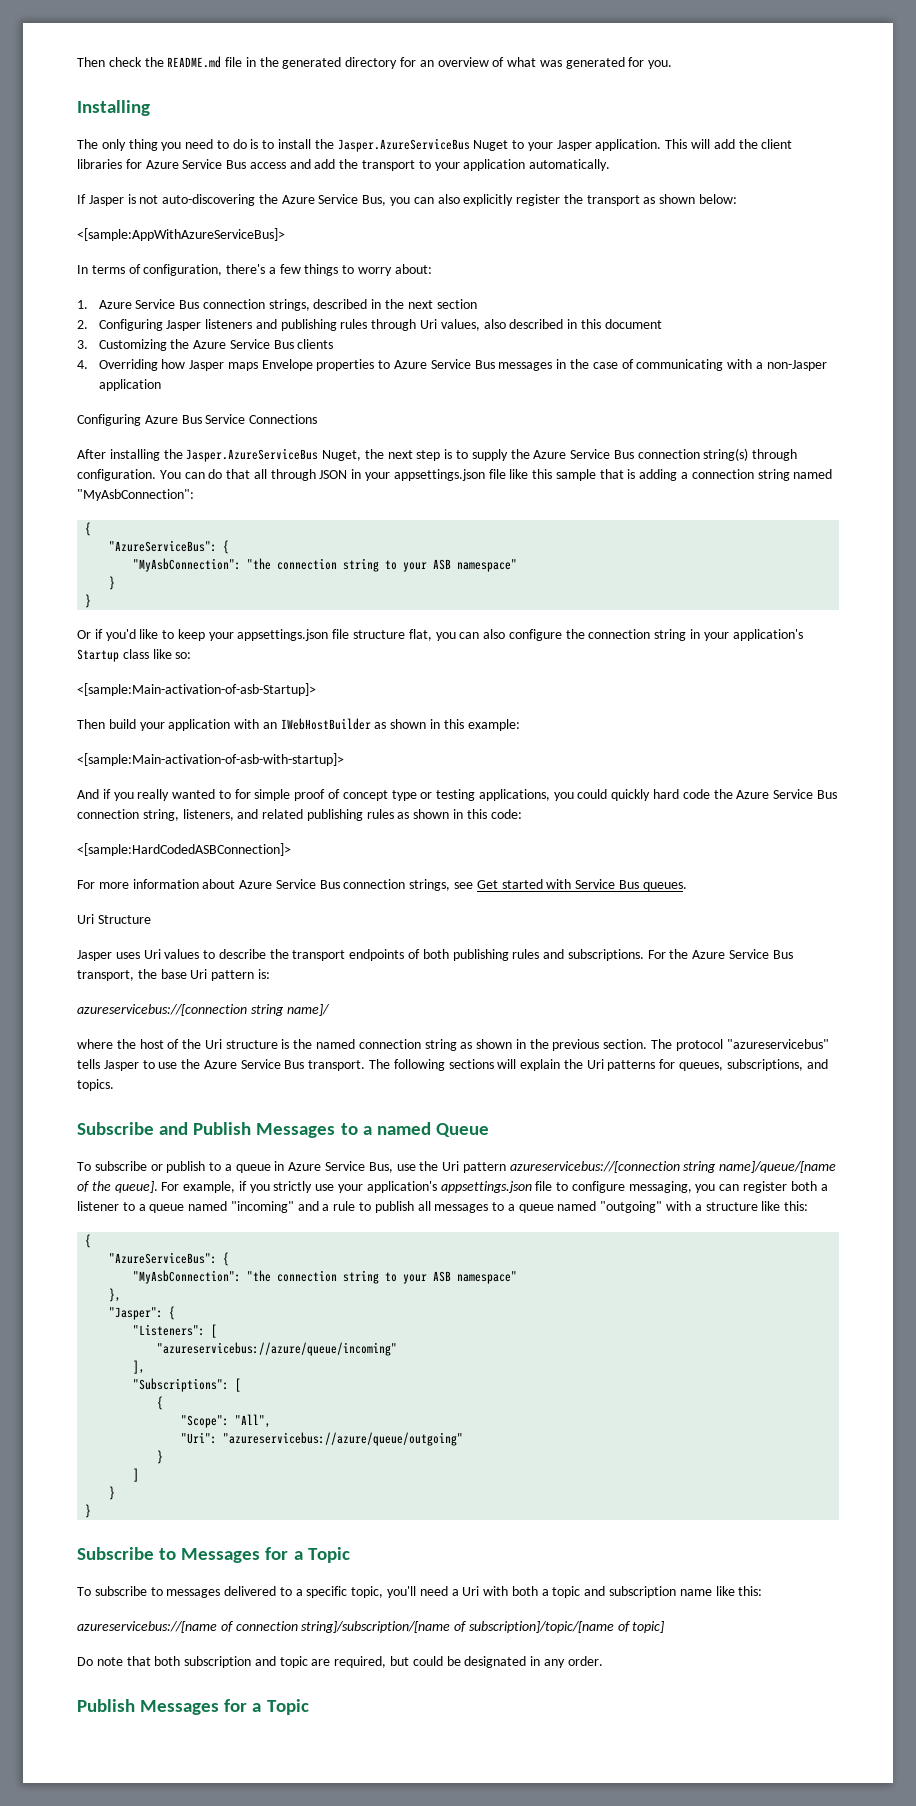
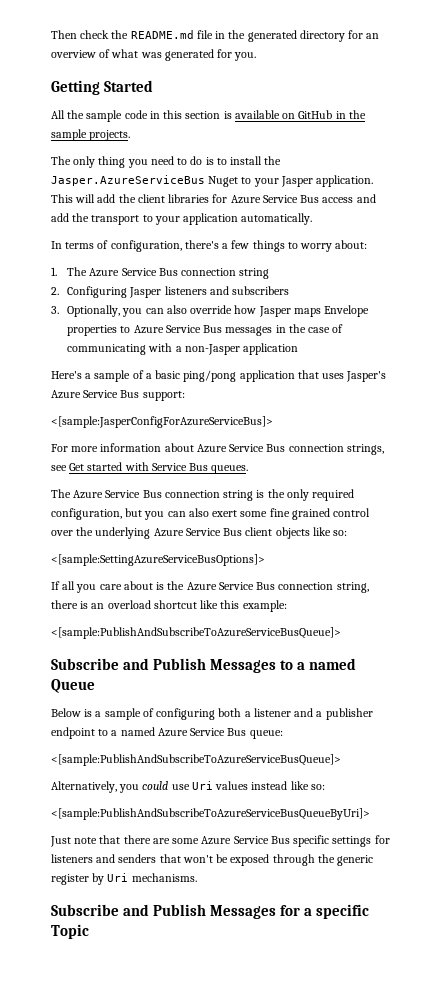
[77,100,150,116] Installing -> [51,80,154,95] [51,110,366,122] [51,129,131,141] Getting Started // All the sample code in this section is available on GitHub in the sample projects.
[77,194,738,206] [77,228,285,241] // If Jasper is not auto-discovering the Azure Service Bus, you can also explicitly register the transport as shown below: // <[sample:AppWithAzureServiceBus]> -> (313, 219) none
[98,299,477,311] Azure Service Bus connection strings, described in the next section -> [67,267,270,279] The Azure Service Bus connection string
[280,319,662,331] [77,339,334,351] [77,359,158,371] publishing rules through Uri values, also described in this document // 3. Customizing the Azure Service Bus clients // 4. Overriding -> [232,286,290,295] [51,305,233,317] subscribers // 3. Optionally, you can also override
[77,414,318,426] [77,448,798,462] [77,469,833,481] [77,489,194,501] [85,522,92,536] [109,540,230,554] [133,558,518,572] [109,576,116,590] [85,594,92,608] [77,629,803,641] [77,649,192,662] [77,683,316,696] [77,718,520,731] [77,753,344,766] [77,789,837,801] [77,809,522,821] [77,843,291,856] Configuring Azure Bus Service Connections // After installing the Jasper.AzureServiceBus Nuget, the next step is to supply the Azure Service Bus connection string(s) through configuration. You can do that all through JSON in your appsettings.json file like this sample that is adding a connection string named "MyAsbConnection": // { // "AzureServiceBus": { // "MyAsbConnection": "the connection string to your ASB namespace" // } // } // Or if you'd like to keep your appsettings.json file structure flat, you can also configure the connection string in your application's Startup class like so: // <[sample:Main-activation-of-asb-Startup]> // Then build your application with an IWebHostBuilder as shown in this example: // <[sample:Main-activation-of-asb-with-startup]> // And if you really wanted to for simple proof of concept type or testing applications, you could quickly hard code the Azure Service Bus connection string, listeners, and related publishing rules as shown in this code: // <[sample:HardCodedASBConnection]> -> [51,370,387,382] [51,390,185,401] [51,416,273,428] Here's a sample of a basic ping/pong application that uses Jasper's Azure Service Bus support: // <[sample:JasperConfigForAzureServiceBus]>
[77,914,151,924] [77,949,793,961] [77,969,270,981] [77,1004,330,1016] [77,1039,829,1051] [77,1059,828,1071] [77,1079,114,1091] Uri Structure // Jasper uses Uri values to describe the transport endpoints of both publishing rules and subscriptions. For the Azure Service Bus transport, the base Uri pattern is: // azureservicebus://[connection string name]/ // where the host of the Uri structure is the named connection string as shown in the previous section. The protocol "azureservicebus" tells Jasper to use the Azure Service Bus transport. The following sections will explain the Uri patterns for queues, subscriptions, and topics. -> [51,489,355,501] [51,508,371,520] [51,527,348,539] [51,554,265,566] [51,581,369,593] [51,600,287,612] [51,627,341,639] The Azure Service Bus connection string is the only required configuration, but you can also exert some fine grained control over the underlying Azure Service Bus client objects like so: // <[sample:SettingAzureServiceBusOptions]> // If all you care about is the Azure Service Bus connection string, there is an overload shortcut like this example: // <[sample:PublishAndSubscribeToAzureServiceBusQueue]>
[77,1161,837,1173] [77,1181,828,1193] [77,1201,809,1213] [85,1234,92,1248] [109,1252,230,1266] [133,1270,518,1284] [109,1288,122,1302] [109,1306,176,1320] [133,1324,218,1338] [157,1342,398,1356] [133,1360,146,1374] [133,1378,242,1392] [157,1396,164,1410] [181,1414,272,1428] [181,1432,464,1446] [157,1450,164,1464] [133,1468,140,1482] [109,1486,116,1500] [85,1504,92,1518] [77,1547,350,1563] [77,1586,763,1598] [77,1621,665,1633] [77,1656,603,1668] To subscribe or publish to a queue in Azure Service Bus, use the Uri pattern azureservicebus://[connection string name]/queue/[name of the queue]. For example, if you strictly use your application's appsettings.json file to configure messaging, you can register both a listener to a queue named "incoming" and a rule to publish all messages to a queue named "outgoing" with a structure like this: // { // "AzureServiceBus": { // "MyAsbConnection": "the connection string to your ASB namespace" // }, // "Jasper": { // "Listeners": [ // "azureservicebus://azure/queue/incoming" // ], // "Subscriptions": [ // { // "Scope": "All", // "Uri": "azureservicebus://azure/queue/outgoing" // } // ] // } // } // Subscribe to Messages for a Topic // To subscribe to messages delivered to a specific topic, you'll need a Uri with both a topic and subscription name like this: // azureservicebus://[name of connection string]/subscription/[name of subscription]/topic/[name of topic] // Do note that both subscription and topic are required, but could be designated in any order. // -> [51,708,373,720] [51,727,283,739] [51,754,341,766] [51,781,325,793] [51,808,370,820] [50,835,390,847] [51,854,374,866] [51,873,197,885] [51,904,150,916] Below is a sample of configuring both a listener and a publisher endpoint to a named Azure Service Bus queue: // <[sample:PublishAndSubscribeToAzureServiceBusQueue]> // Alternatively, you could use Uri values instead like so: // <[sample:PublishAndSubscribeToAzureServiceBusQueueByUri]> // Just note that there are some Azure Service Bus specific settings for listeners and senders that won't be exposed through the generic register by Uri mechanisms. // Subscribe and
(262, 1707) none -> [316,904,370,919] specific

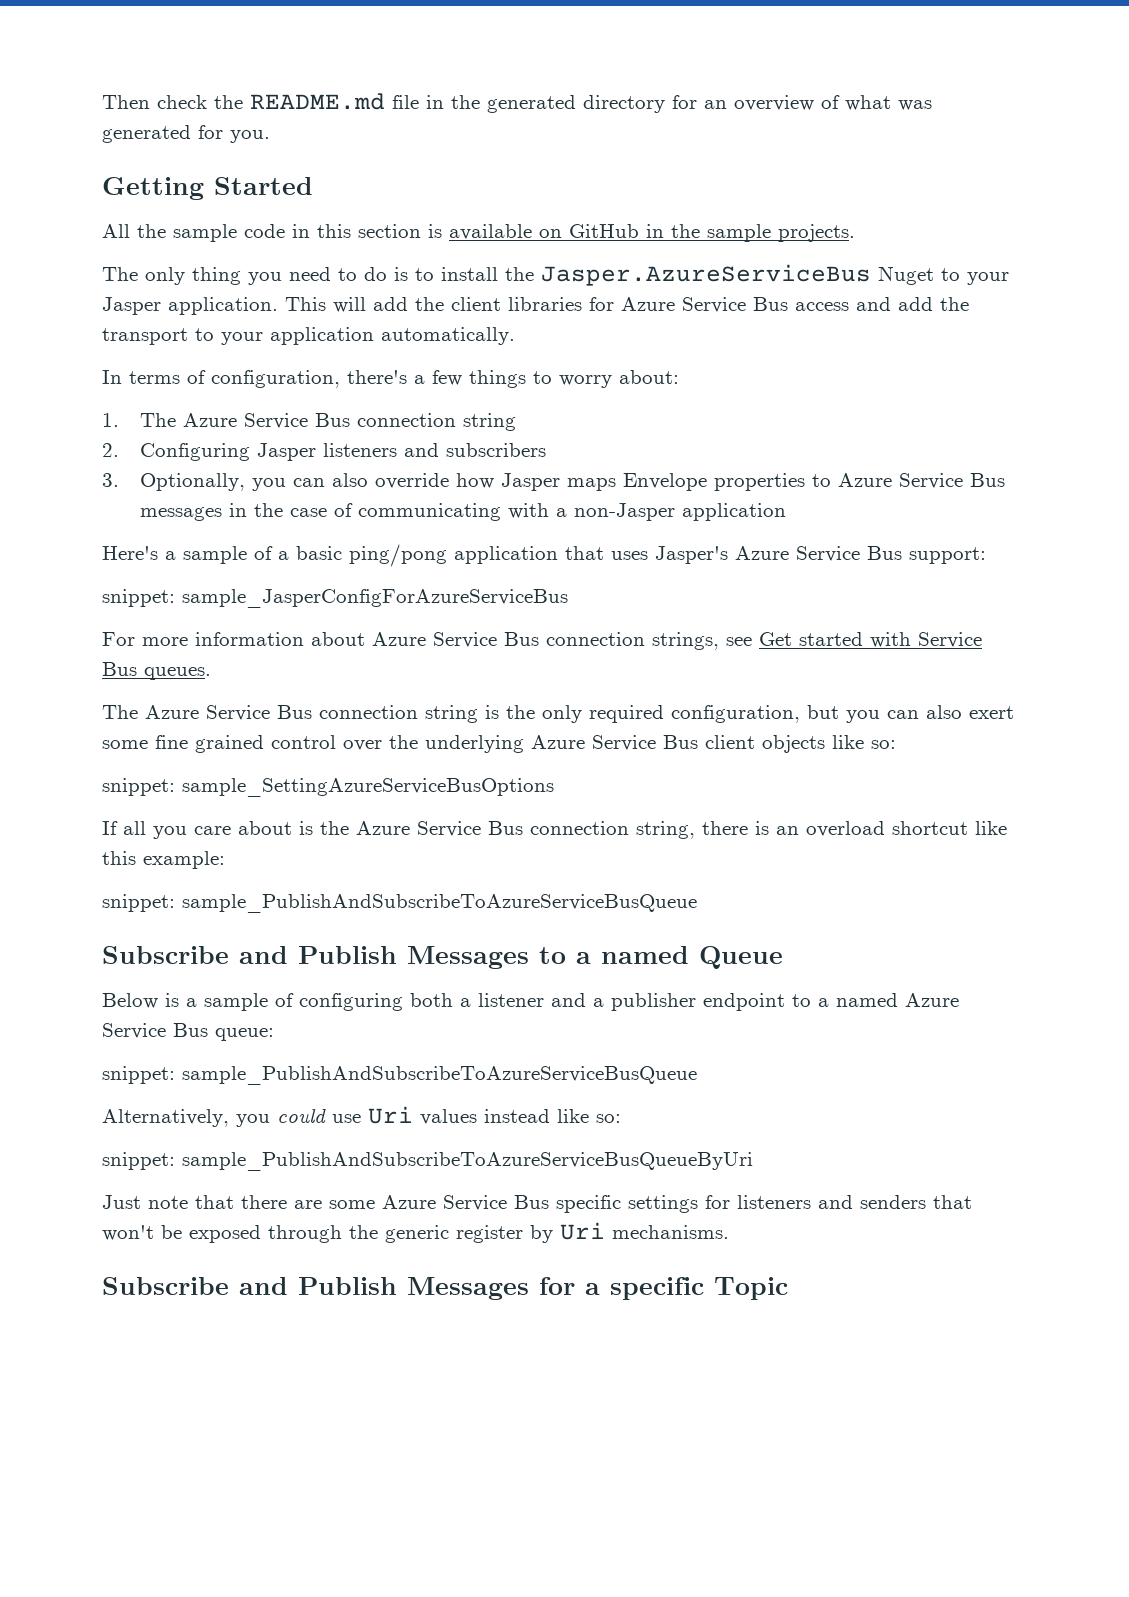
[51,416,273,428] <[sample:JasperConfigForAzureServiceBus]> -> [102,589,568,608] snippet: sample_JasperConfigForAzureServiceBus
[51,554,265,566] <[sample:SettingAzureServiceBusOptions]> -> [102,778,554,797] snippet: sample_SettingAzureServiceBusOptions
[51,627,341,639] <[sample:PublishAndSubscribeToAzureServiceBusQueue]> -> [102,894,697,913] snippet: sample_PublishAndSubscribeToAzureServiceBusQueue
[51,754,341,766] <[sample:PublishAndSubscribeToAzureServiceBusQueue]> -> [102,1066,697,1085] snippet: sample_PublishAndSubscribeToAzureServiceBusQueue
[51,808,370,820] <[sample:PublishAndSubscribeToAzureServiceBusQueueByUri]> -> [102,1152,753,1171] snippet: sample_PublishAndSubscribeToAzureServiceBusQueueByUri

